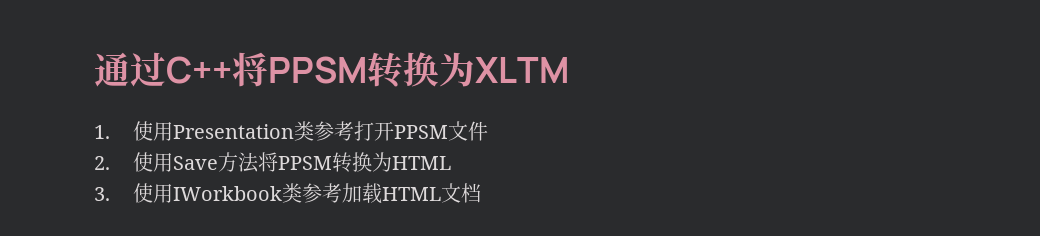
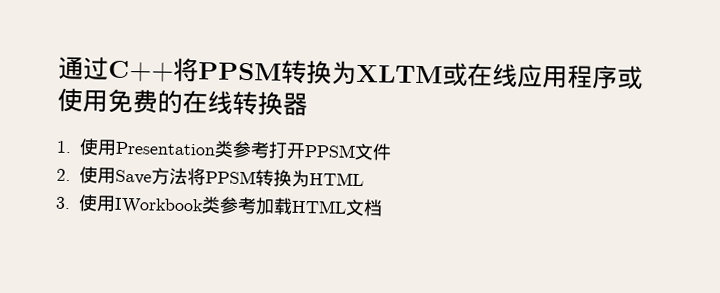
(569, 70) none -> [442,62,643,90] [57,87,308,117] 或在线应用程序或使用免费的在线转换器

